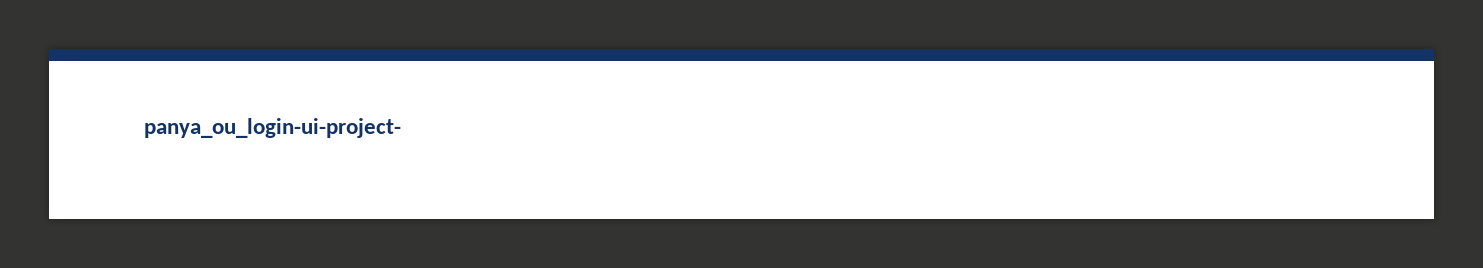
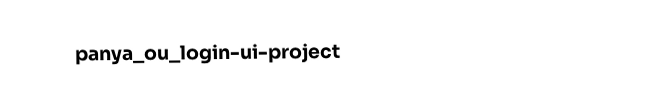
[144,118,401,138] panya_ou_login-ui-project- -> [74,42,341,66] panya_ou_login-ui-project

